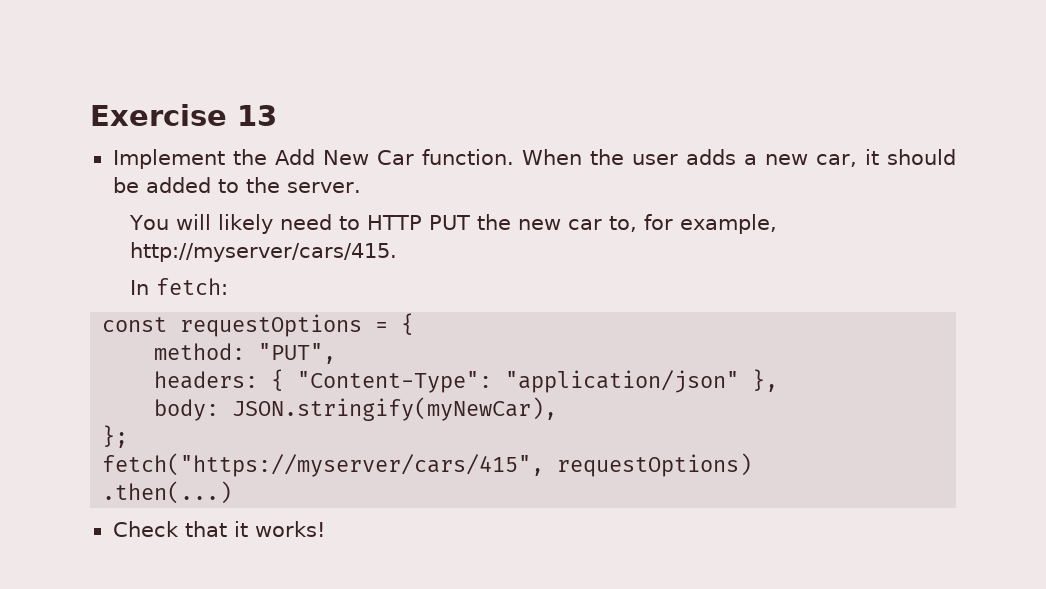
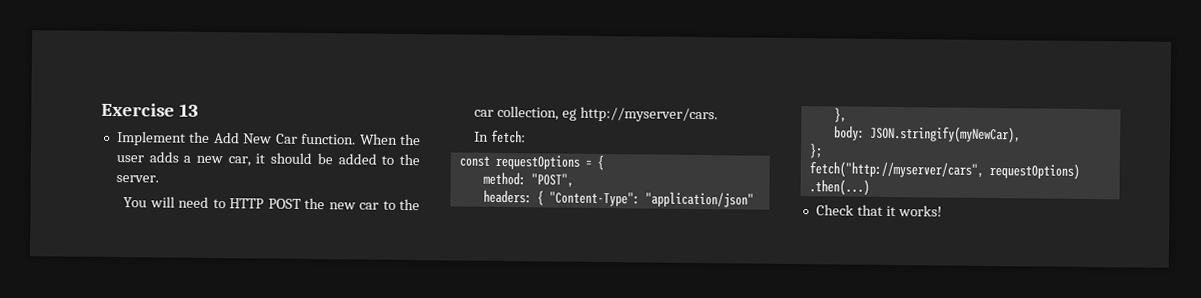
[218,214,274,234] likely -> (175, 202) none
[429,215,471,230] PUT -> [267,198,302,209] POST
[609,214,778,234] [130,242,398,262] to, for example, http://myserver/cars/415. -> [382,198,421,211] [474,105,718,123] to the car collection, eg http://myserver/cars.
[258,343,337,364] "PUT", -> [530,173,574,188] "POST",
[102,453,545,477] fetch("https://myserver/cars/415", -> [808,161,984,179] fetch("http://myserver/cars",

